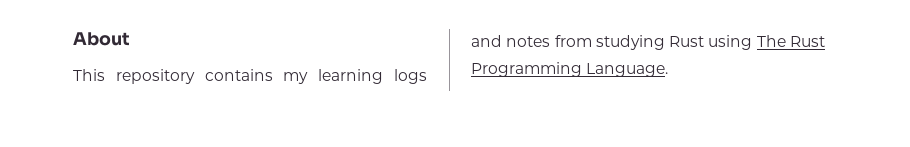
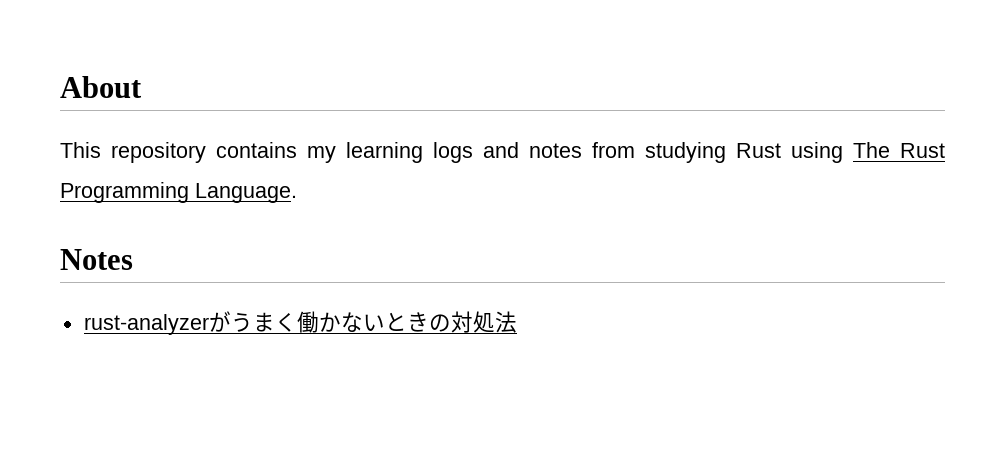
(669, 70) none -> [60,249,133,270] [83,311,517,335] // Notes // rust-analyzerがうまく働かないときの対処法

